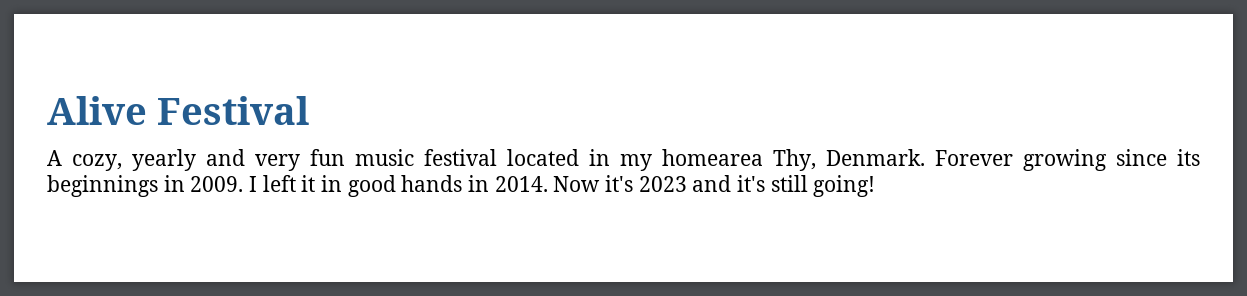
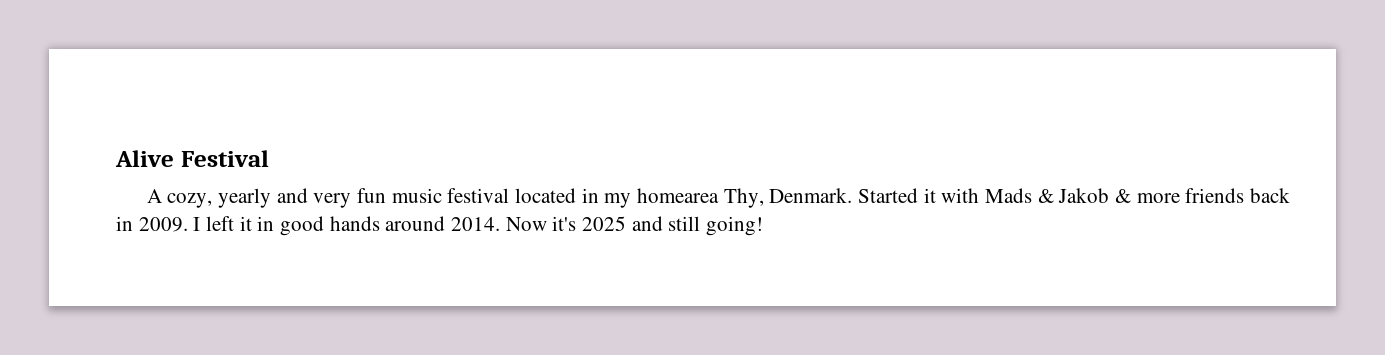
[935,149,1200,171] [47,175,158,197] Forever growing since its beginnings -> [857,188,1290,203] Started it with Mads & Jakob & more friends back
[468,175,490,192] in -> [385,216,446,231] around
[638,175,766,192] 2023 and it's -> [582,216,663,231] 2025 and

